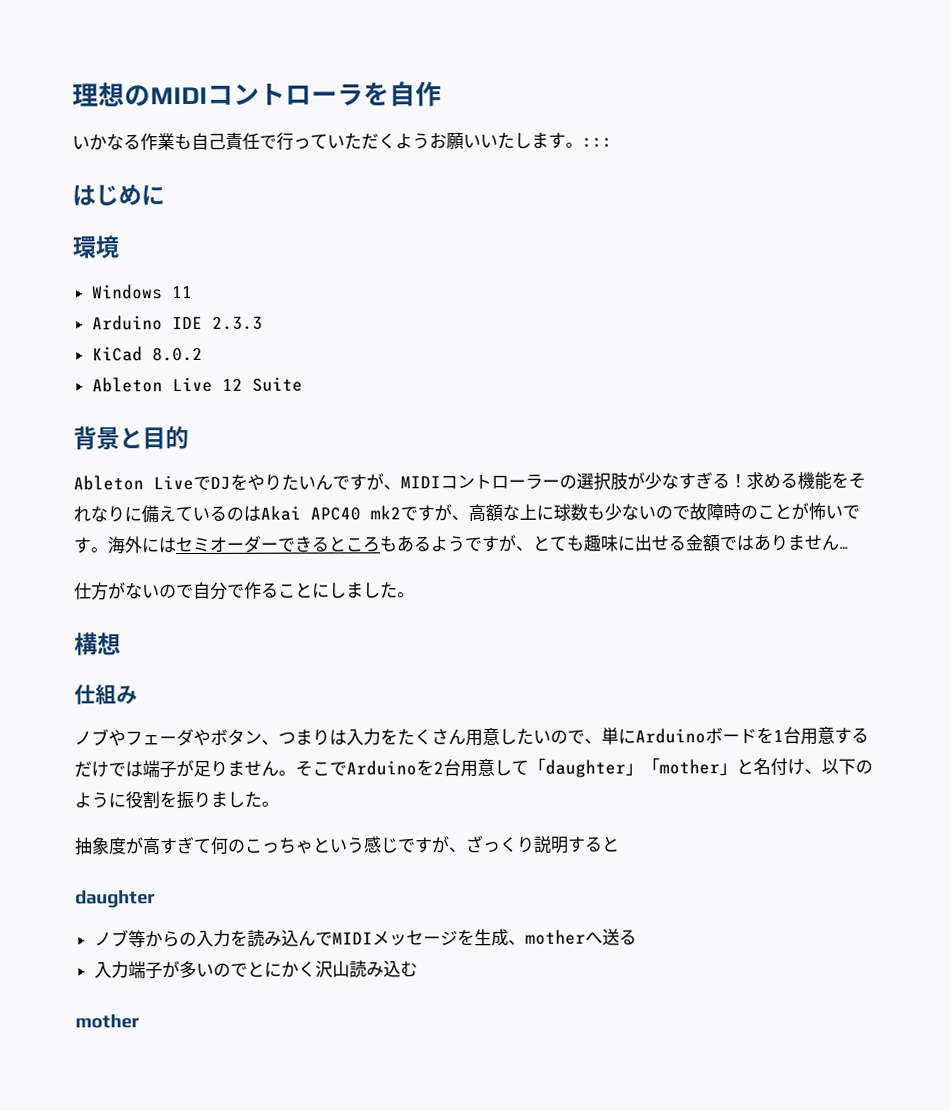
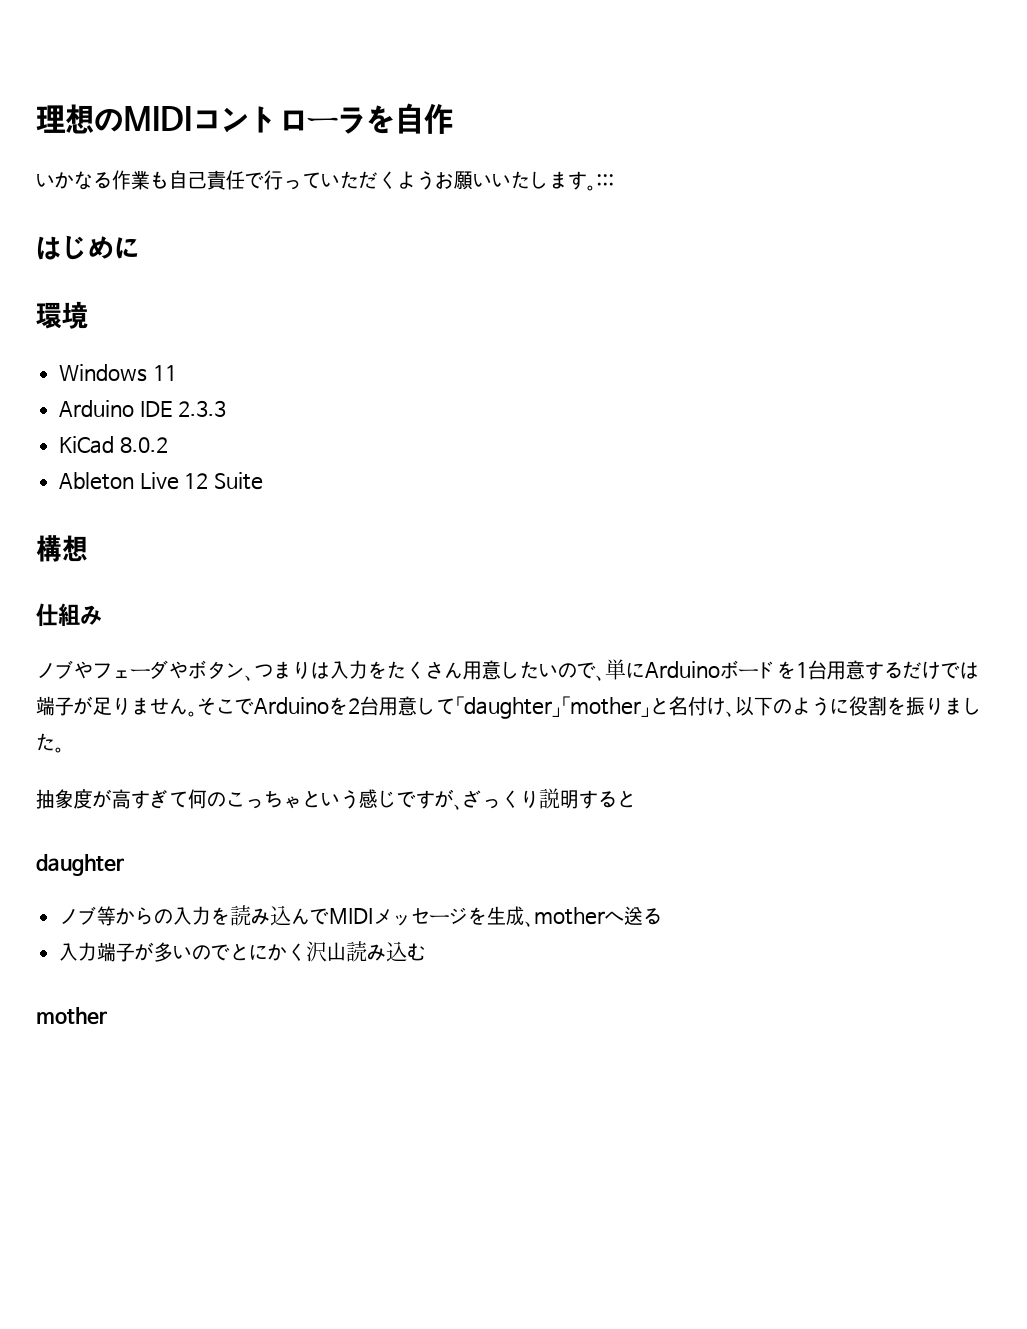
[73,425,189,451] [73,471,866,491] [73,502,860,524] [73,533,849,555] [74,581,415,601] // 背景と目的 // Ableton LiveでDJをやりたいんですが、MIDIコントローラーの選択肢が少なすぎる！求める機能をそれなりに備えているのはAkai APC40 mk2ですが、高額な上に球数も少ないので故障時のことが怖いです。海外にはセミオーダーできるところもあるようですが、とても趣味に出せる金額ではありません… // 仕方がないので自分で作ることにしました。 -> (264, 481) none

